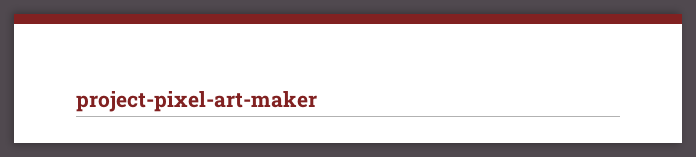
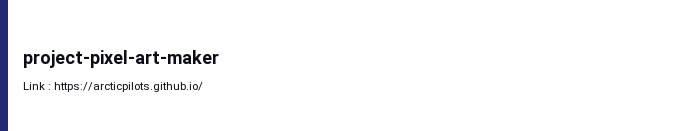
(317, 101) none -> [23,82,204,92] // Link : https://arcticpilots.github.io/

